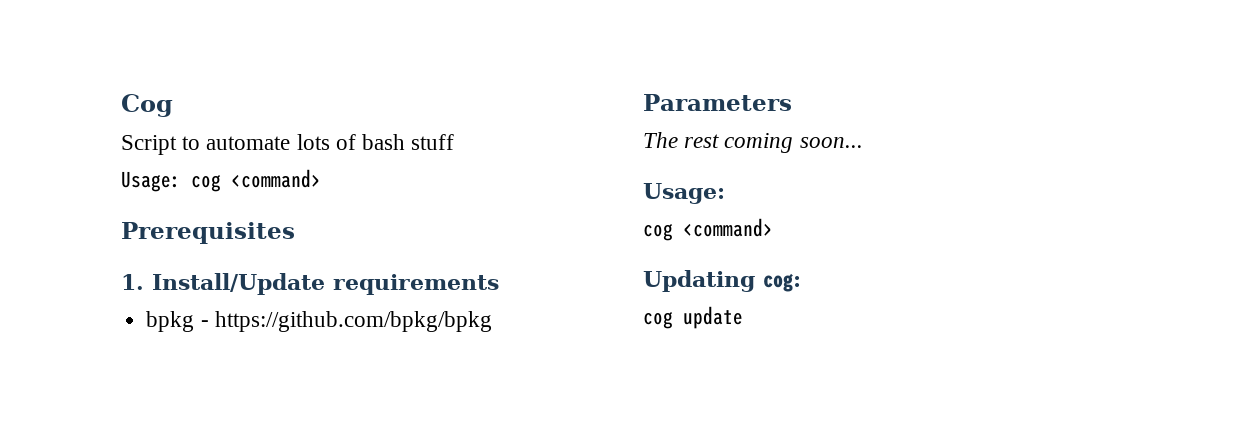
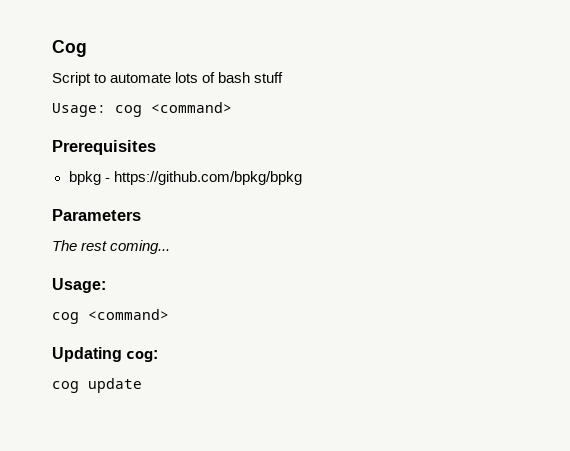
[121,273,499,295] // 1. Install/Update requirements -> (156, 147) none
[724,133,863,153] coming soon... -> [110,240,171,254] coming...

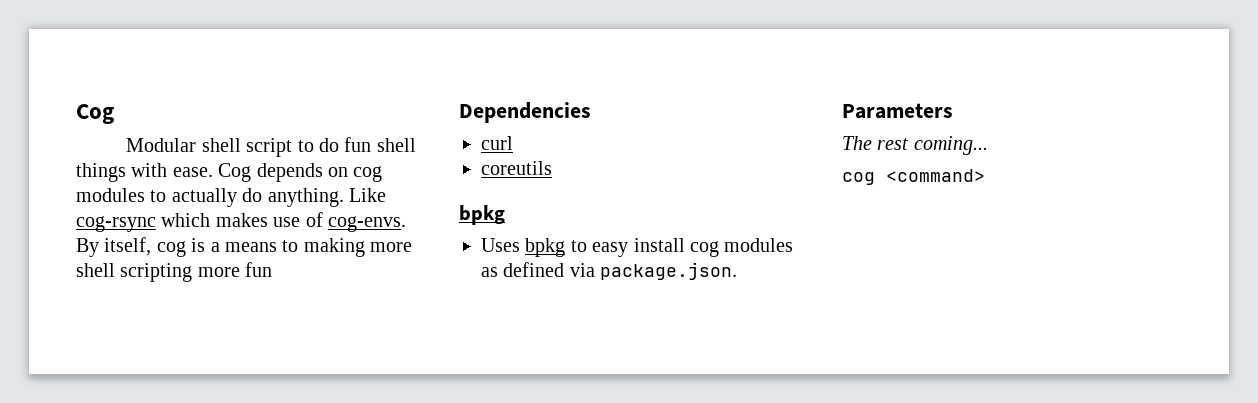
[52,72,284,86] [52,102,232,117] [52,140,156,155] [68,171,302,185] Script to automate lots of bash stuff // Usage: cog <command> // Prerequisites // bpkg - https://github.com/bpkg/bpkg -> [126,137,416,157] [76,163,383,182] [76,188,386,207] [76,212,406,232] [76,237,413,257] [76,262,273,282] [459,102,591,123] [481,136,513,150] [481,161,552,175] [459,205,505,225] [481,238,794,257] [481,262,738,280] Modular shell script to do fun shell things with ease. Cog depends on cog modules to actually do anything. Like cog-rsync which makes use of cog-envs. By itself, cog is a means to making more shell scripting more fun // Dependencies // curl // coreutils // bpkg // Uses bpkg to easy install cog modules as defined via package.json.
[52,278,106,293] [52,309,169,324] [52,347,159,362] [52,378,142,393] // Usage: // cog <command> // Updating cog: // cog update -> [842,169,985,185] // cog <command>

